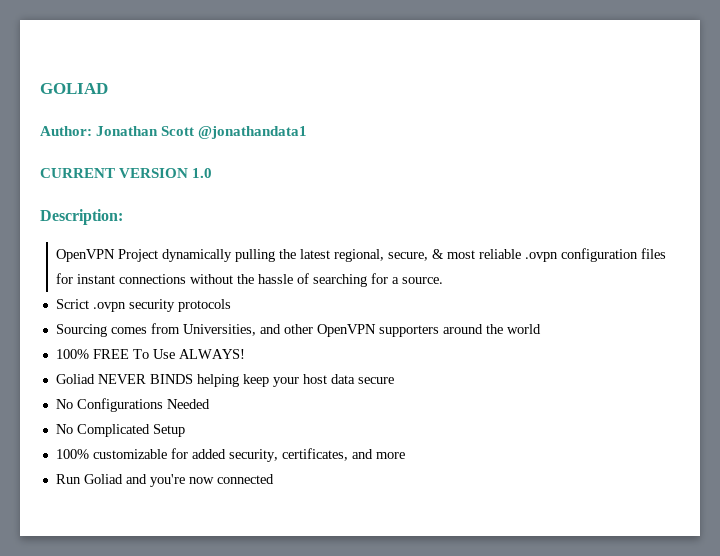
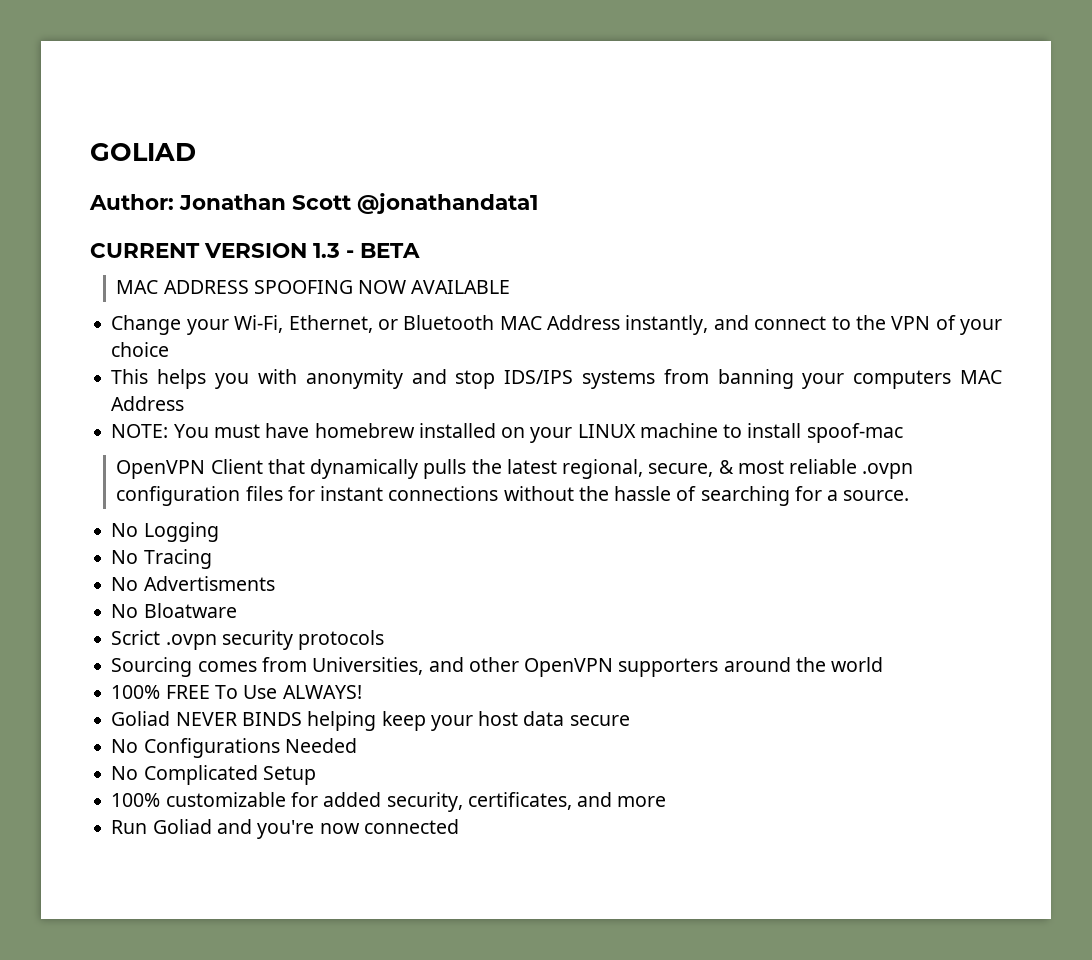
[192,168,213,178] [40,209,123,225] [56,249,276,262] 1.0 // Description: // OpenVPN Project dynamically pulling -> [313,243,420,258] [116,280,511,294] [111,315,1002,335] [111,342,170,357] [111,369,1003,389] [111,396,185,411] [111,423,903,443] [116,459,467,479] 1.3 - BETA // MAC ADDRESS SPOOFING NOW AVAILABLE // Change your Wi-Fi, Ethernet, or Bluetooth MAC Address instantly, and connect to the VPN of your choice // This helps you with anonymity and stop IDS/IPS systems from banning your computers MAC Address // NOTE: You must have homebrew installed on your LINUX machine to install spoof-mac // OpenVPN Client that dynamically pulls
(444, 280) none -> [111,522,219,542] [111,549,212,569] [111,576,275,591] [111,603,237,618] // No Logging // No Tracing // No Advertisments // No Bloatware

